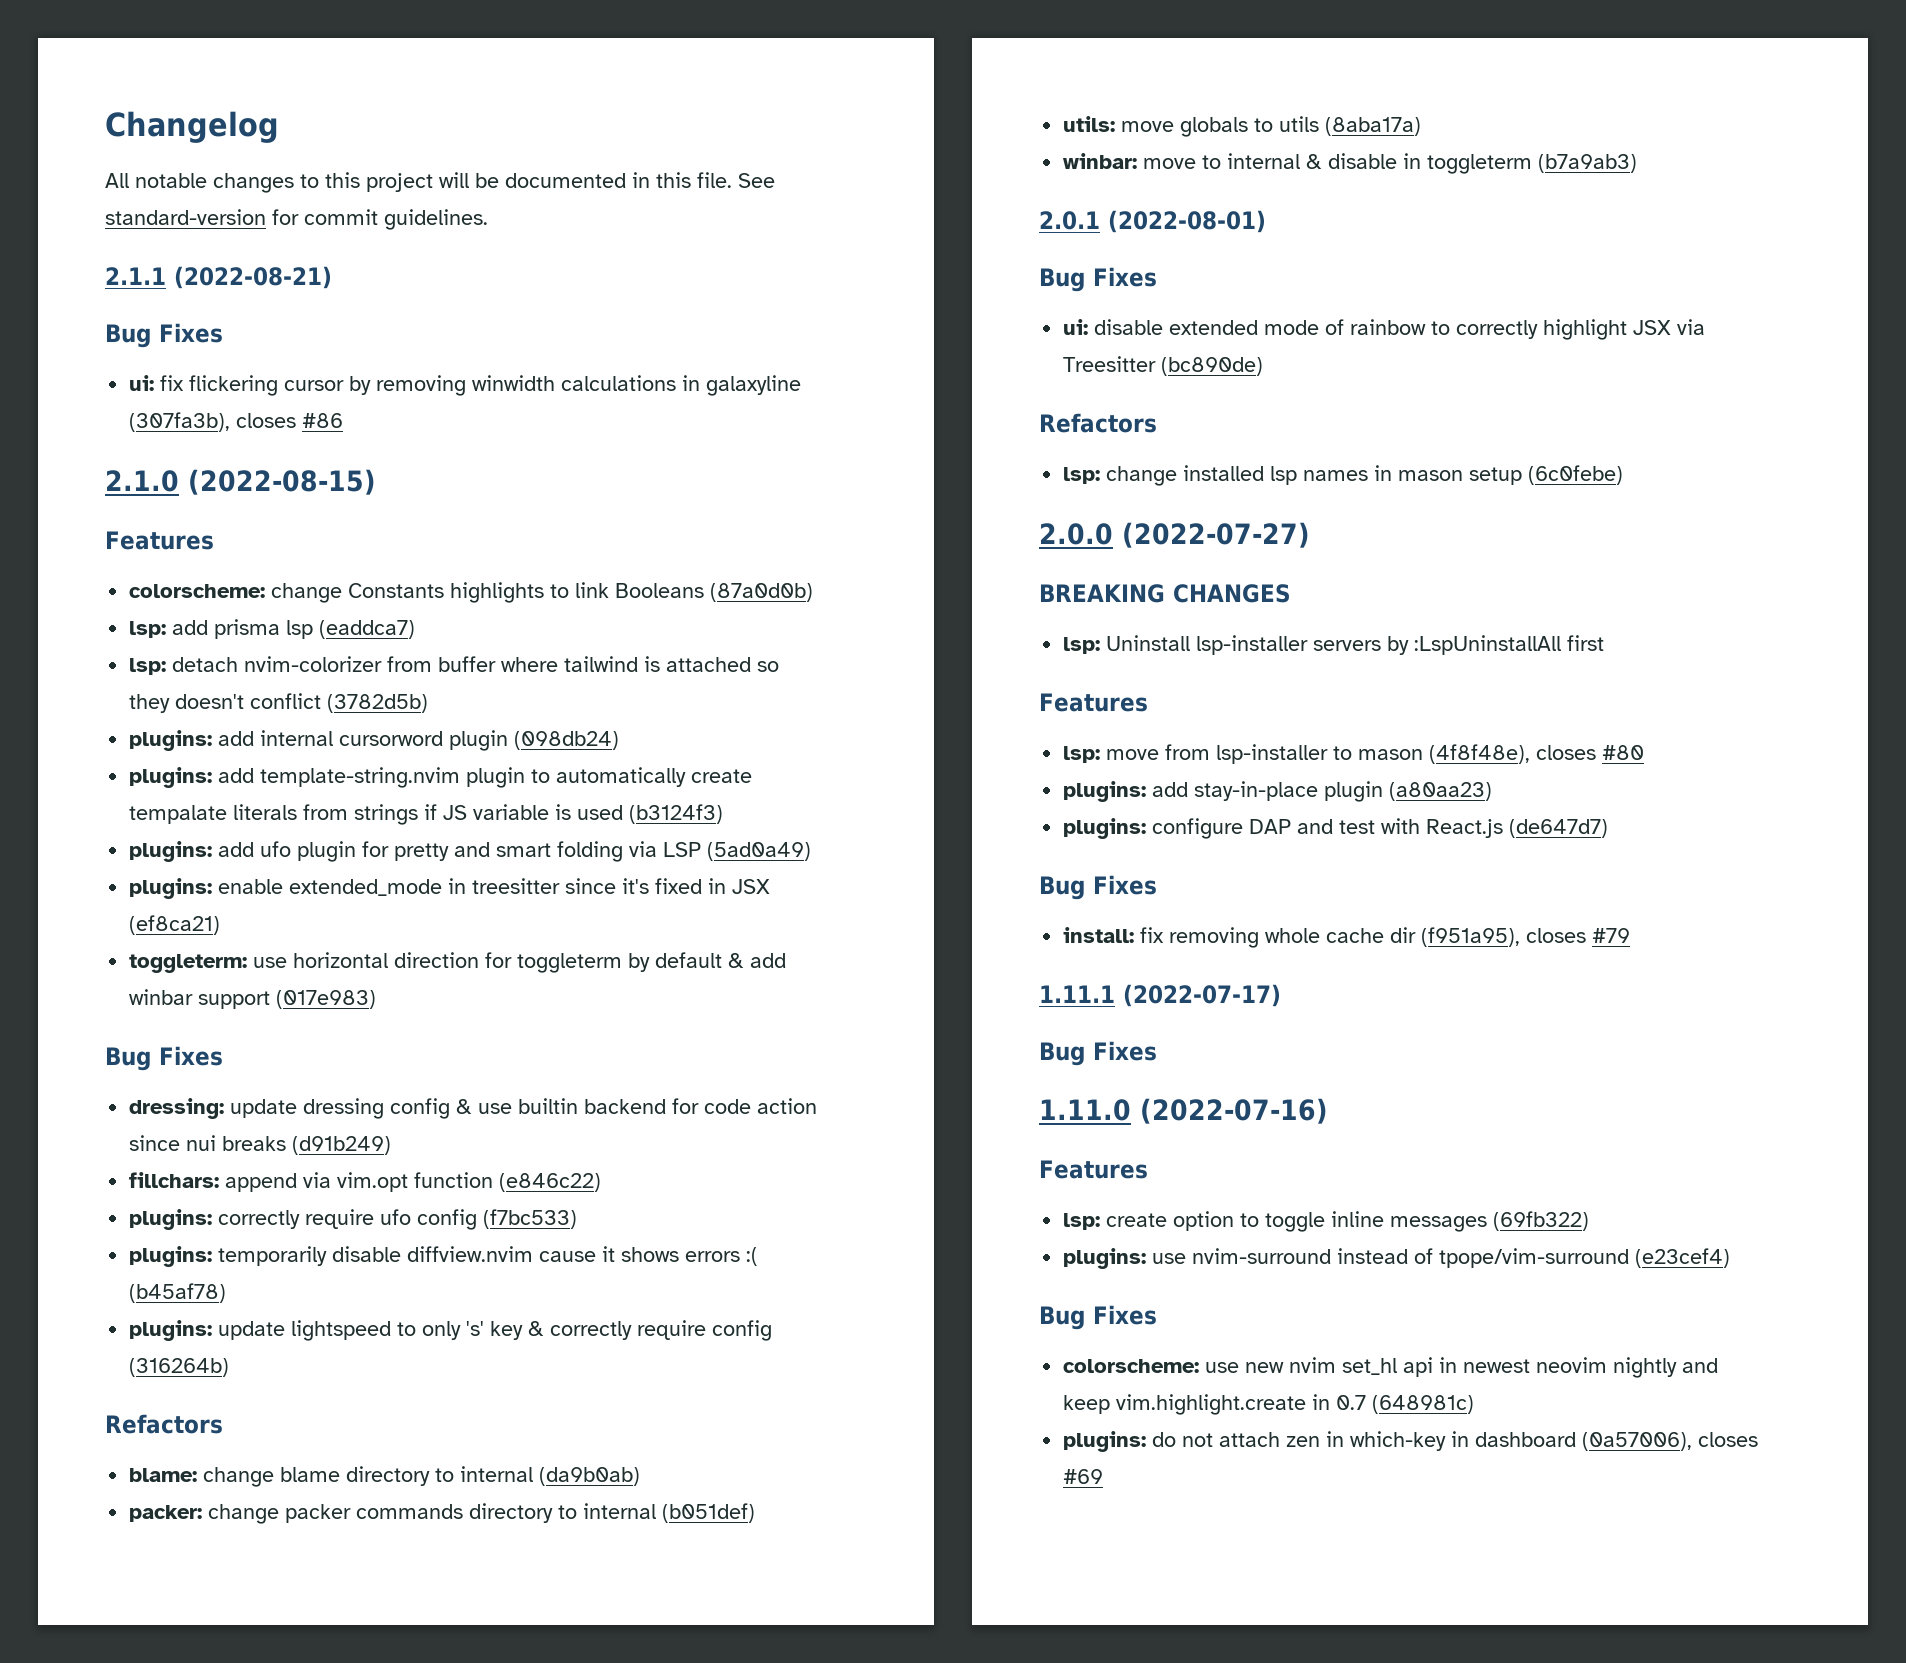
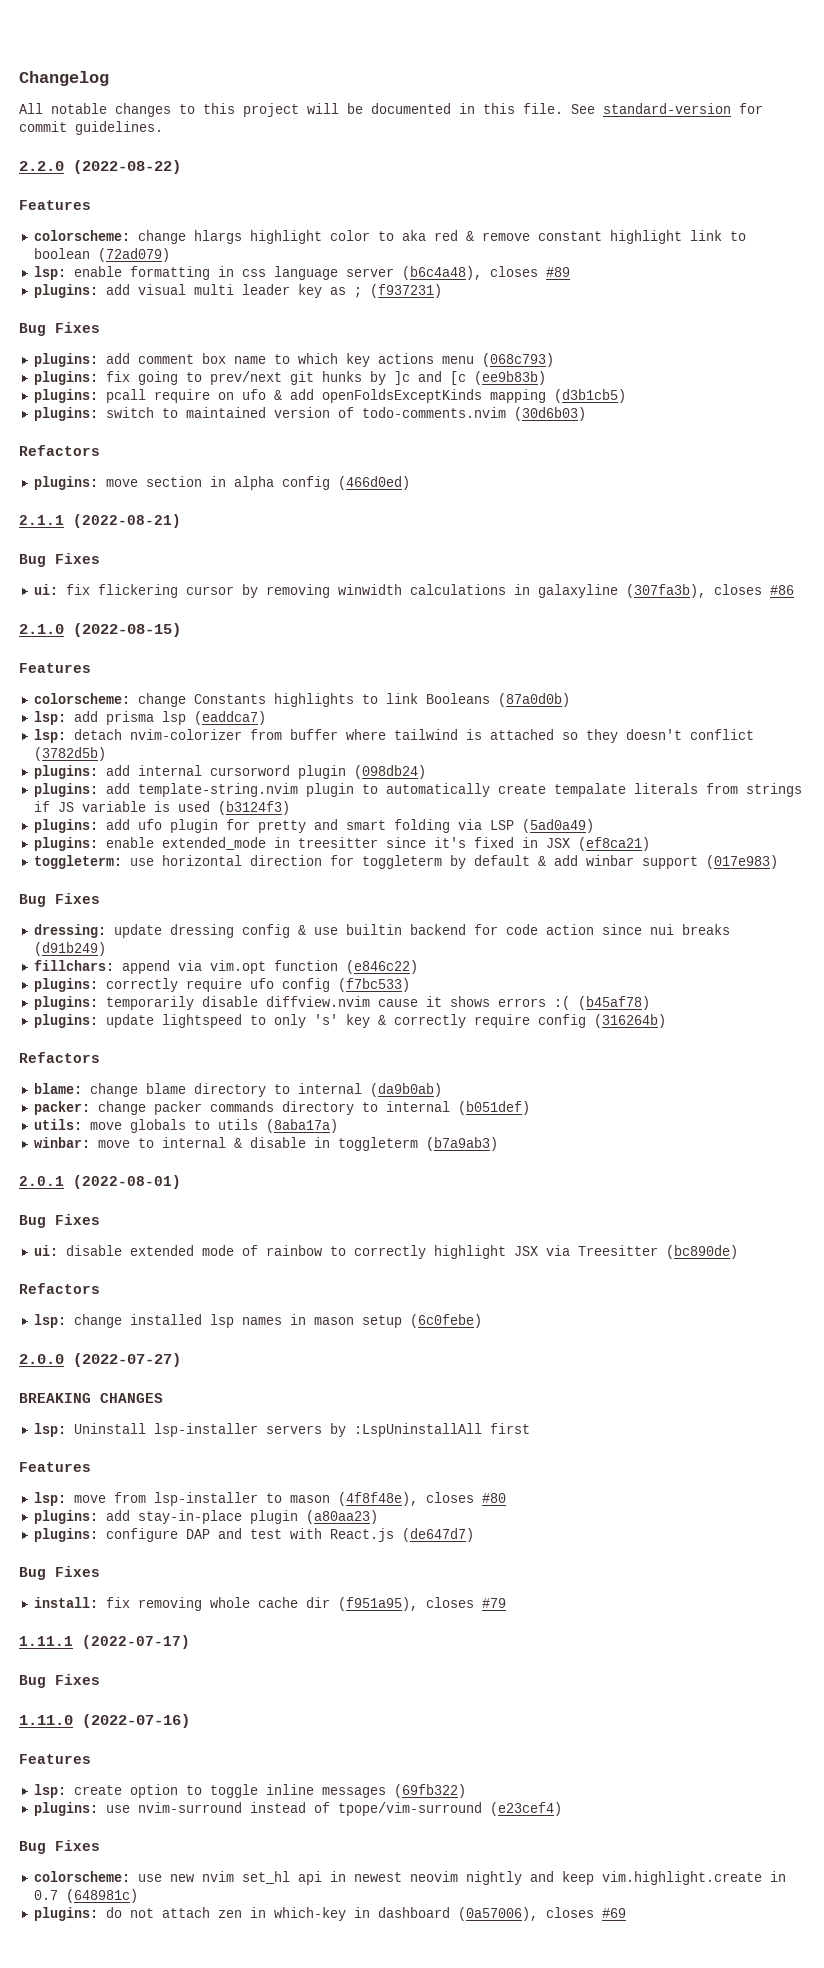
(488, 219) none -> [19,160,181,174] [19,200,91,210] [33,230,746,244] [33,248,170,262] [33,266,570,280] [33,284,442,298] [19,322,100,336] [33,353,554,367] [33,371,546,385] [33,389,626,403] [33,407,586,421] [19,445,100,456] [33,476,410,490] // 2.2.0 (2022-08-22) // Features // colorscheme: change hlargs highlight color to aka red & remove constant highlight link to boolean (72ad079) // lsp: enable formatting in css language server (b6c4a48), closes #89 // plugins: add visual multi leader key as ; (f937231) // Bug Fixes // plugins: add comment box name to which key actions menu (068c793) // plugins: fix going to prev/next git hunks by ]c and [c (ee9b83b) // plugins: pcall require on ufo & add openFoldsExceptKinds mapping (d3b1cb5) // plugins: switch to maintained version of todo-comments.nvim (30d6b03) // Refactors // plugins: move section in alpha config (466d0ed)

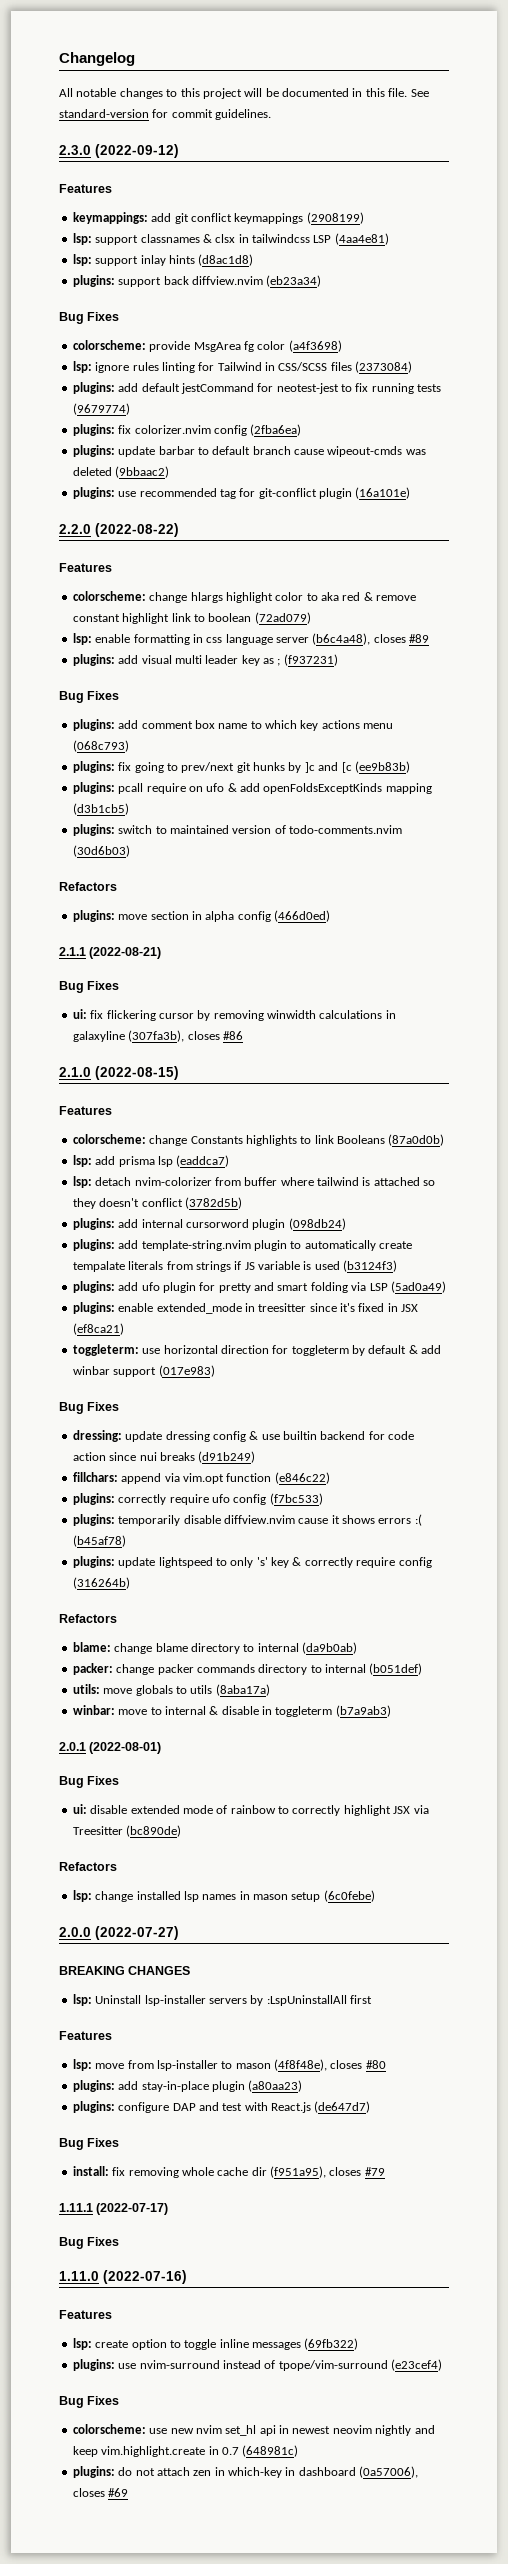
(163, 128) none -> [59,144,179,158] [59,184,112,193] [72,212,364,224] [72,233,389,245] [72,254,254,266] [72,275,322,287] [59,312,120,324] [72,340,342,352] [72,361,413,373] [72,382,442,394] [72,403,130,415] [72,424,302,436] [72,445,426,457] [72,466,170,478] [72,487,411,499] // 2.3.0 (2022-09-12) // Features // keymappings: add git conflict keymappings (2908199) // lsp: support classnames & clsx in tailwindcss LSP (4aa4e81) // lsp: support inlay hints (d8ac1d8) // plugins: support back diffview.nvim (eb23a34) // Bug Fixes // colorscheme: provide MsgArea fg color (a4f3698) // lsp: ignore rules linting for Tailwind in CSS/SCSS files (2373084) // plugins: add default jestCommand for neotest-jest to fix running tests (9679774) // plugins: fix colorizer.nvim config (2fba6ea) // plugins: update barbar to default branch cause wipeout-cmds was deleted (9bbaac2) // plugins: use recommended tag for git-conflict plugin (16a101e)

